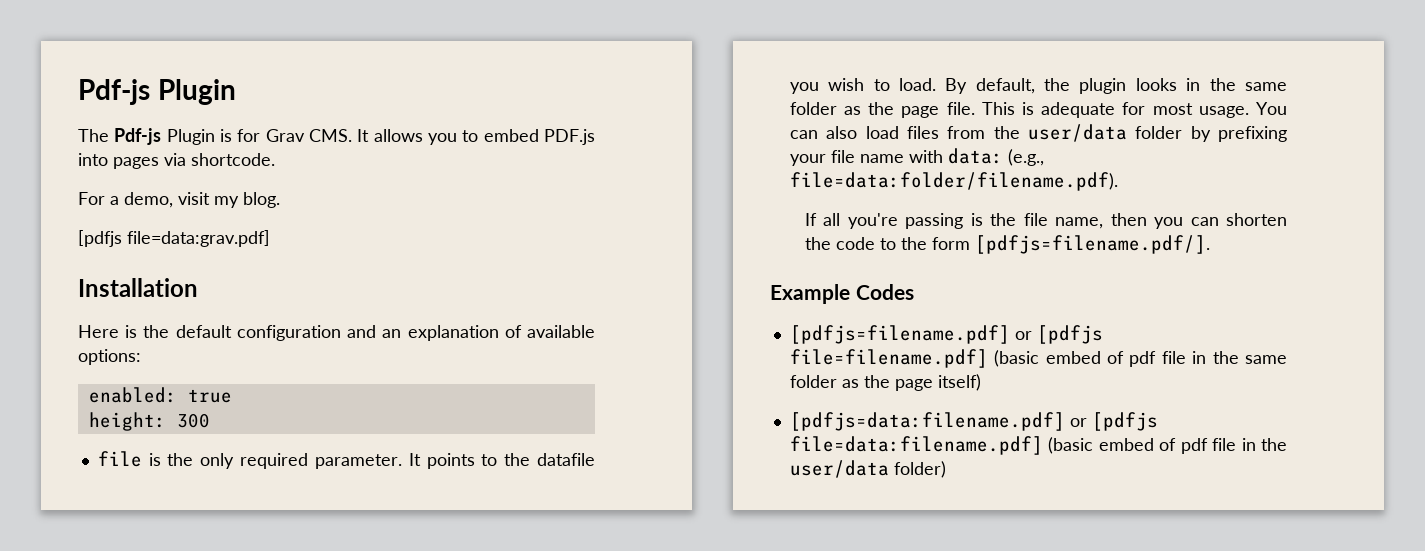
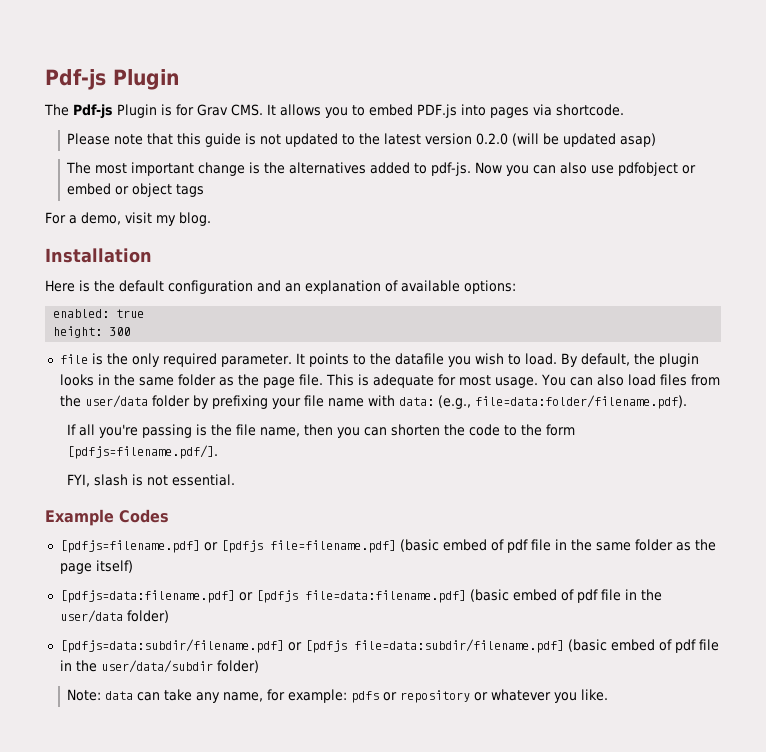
(275, 159) none -> [67,133,657,147] [66,162,697,176] [67,183,205,197] // Please note that this guide is not updated to the latest version 0.2.0 (will be updated asap) // The most important change is the alternatives added to pdf-js. Now you can also use pdfobject or embed or object tags
[78,230,270,247] // [pdfjs file=data:grav.pdf] -> (211, 219) none
(1210, 244) none -> [67,474,236,487] // FYI, slash is not essential.
(946, 469) none -> [59,639,719,653] [59,660,259,673] [67,689,609,703] // [pdfjs=data:subdir/filename.pdf] or [pdfjs file=data:subdir/filename.pdf] (basic embed of pdf file in the user/data/subdir folder) // Note: data can take any name, for example: pdfs or repository or whatever you like.

